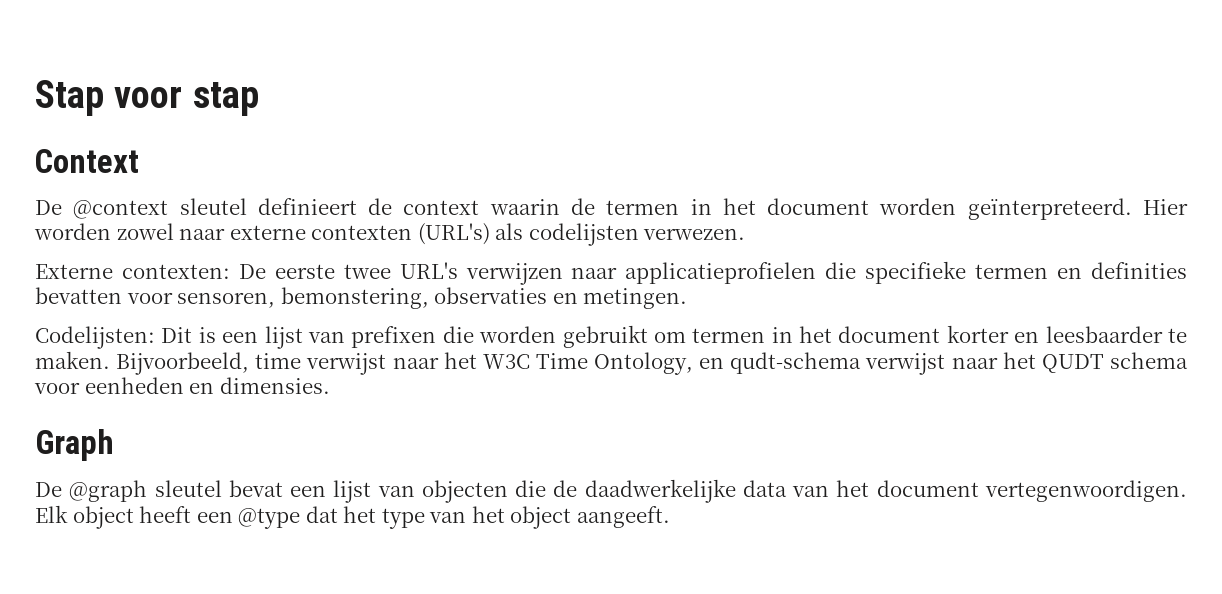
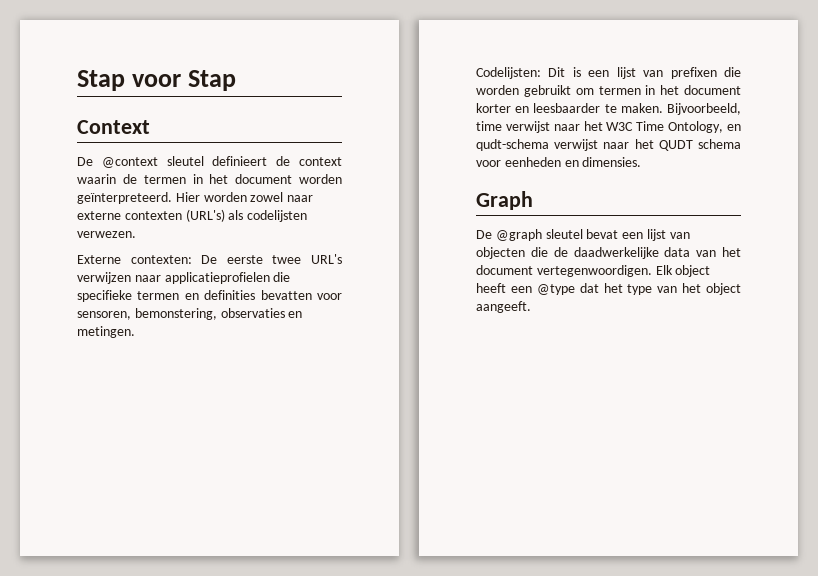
[192,82,259,116] stap -> [187,70,236,91] Stap

